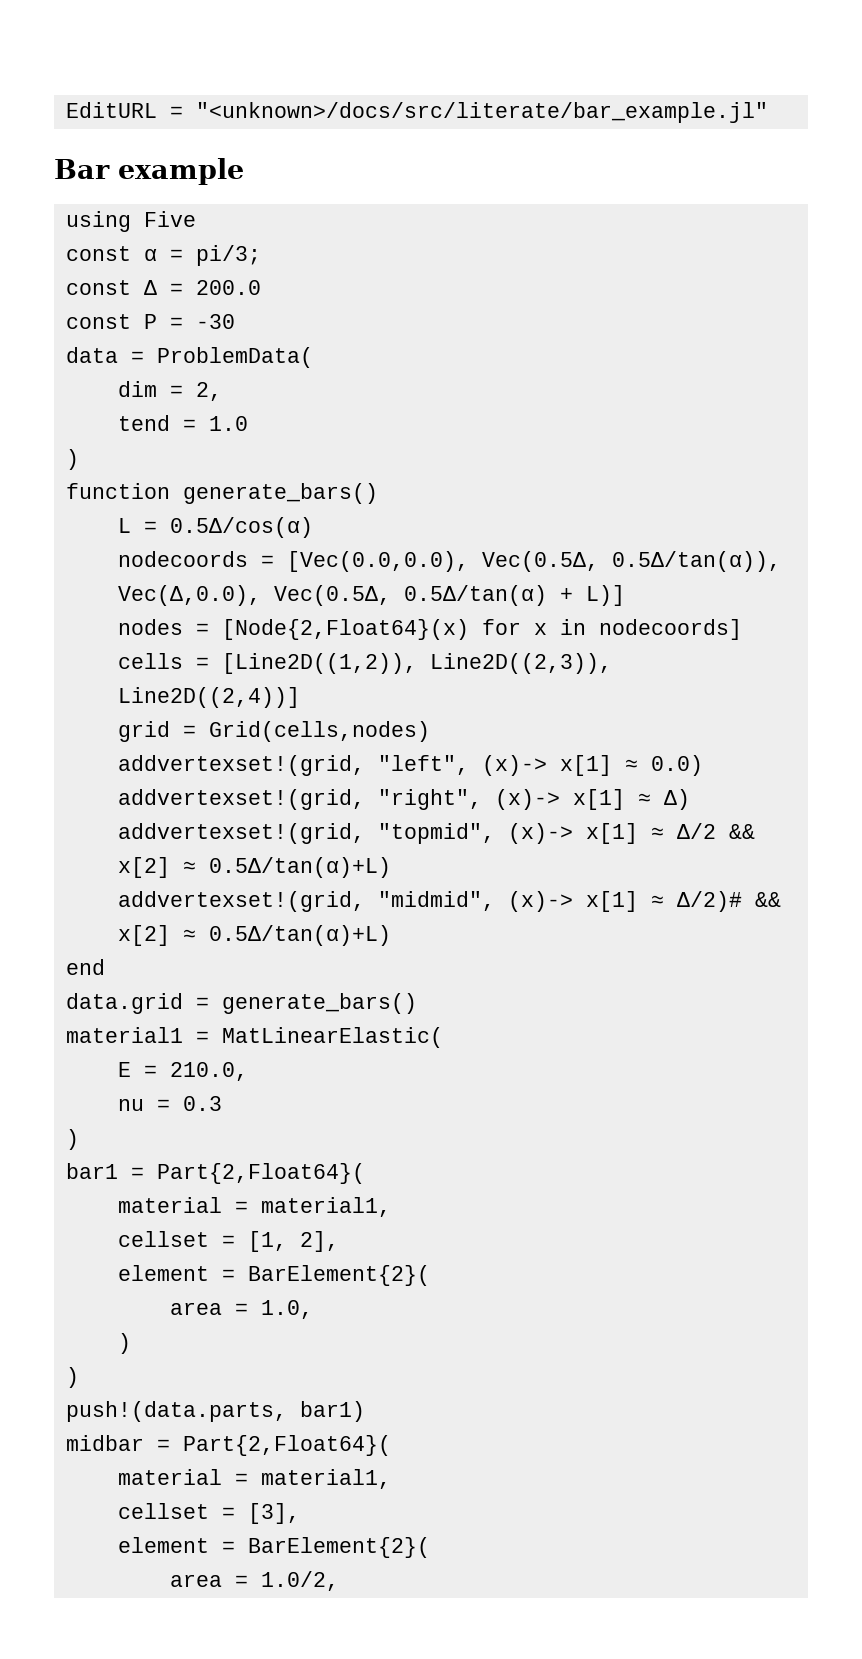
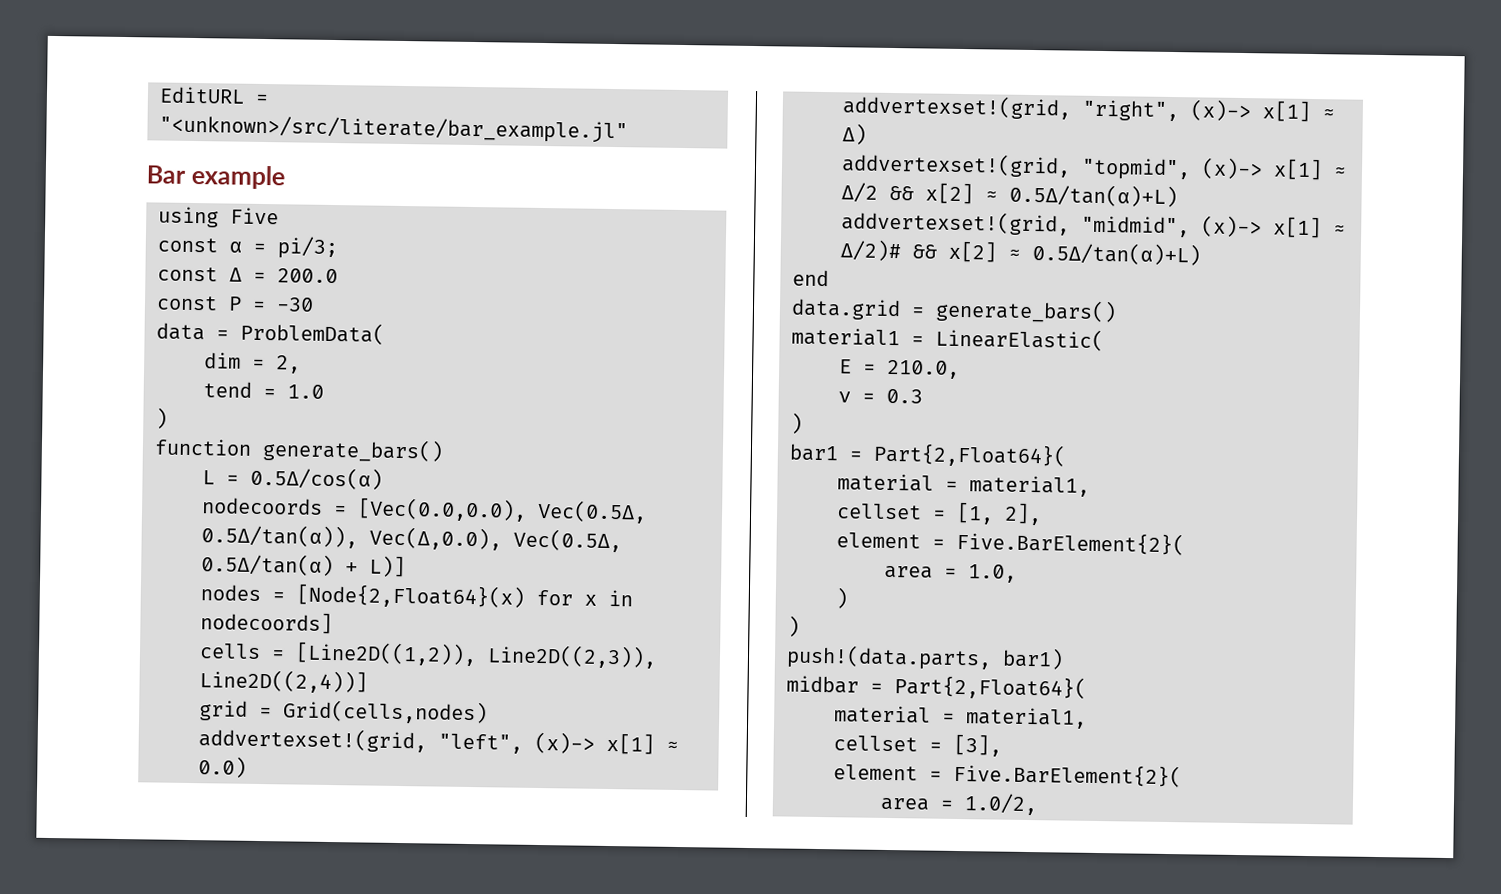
[196,102,769,123] "<unknown>/docs/src/literate/bar_example.jl" -> [159,114,629,144] "<unknown>/src/literate/bar_example.jl"
[222,1027,444,1048] MatLinearElastic( -> [935,327,1105,352] LinearElastic(
[118,1099,145,1111] nu -> [838,390,852,403] ν
[248,1265,431,1286] BarElement{2}( -> [956,530,1186,556] Five.BarElement{2}(
[248,1537,431,1558] BarElement{2}( -> [953,762,1183,788] Five.BarElement{2}(

